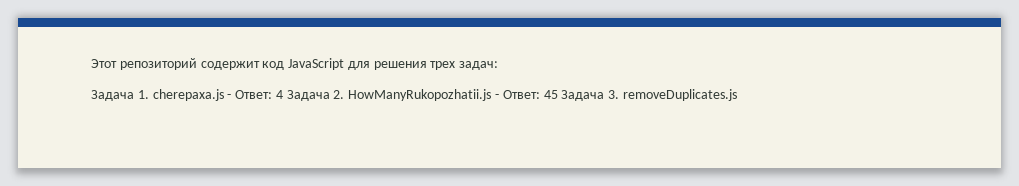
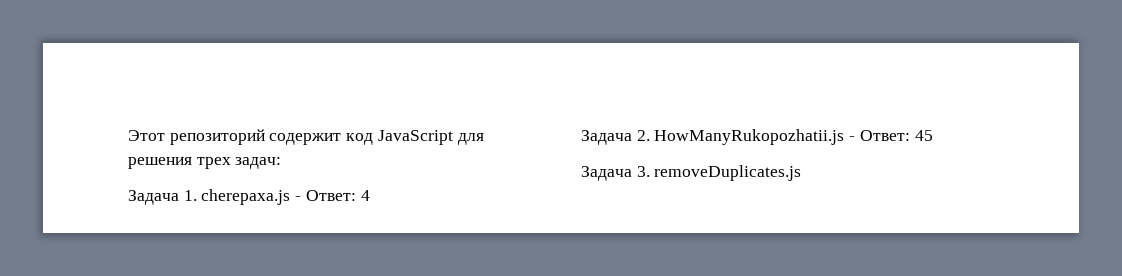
(283, 94) none -> (370, 195) //
(558, 94) none -> (933, 135) //

